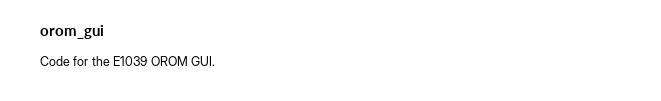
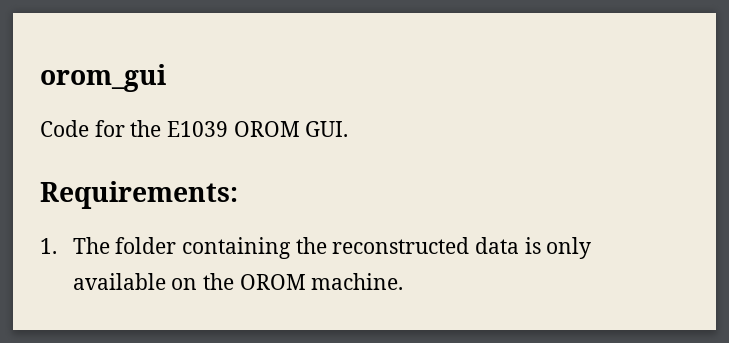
(215, 61) none -> [40,181,238,209] [40,237,592,259] [72,273,404,290] // Requirements: // 1. The folder containing the reconstructed data is only available on the OROM machine.

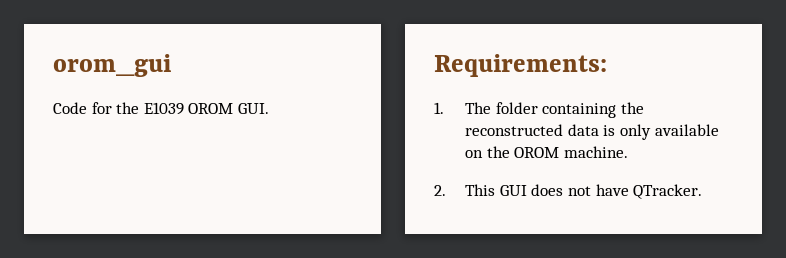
(404, 281) none -> [434,184,703,199] // 2. This GUI does not have QTracker.

